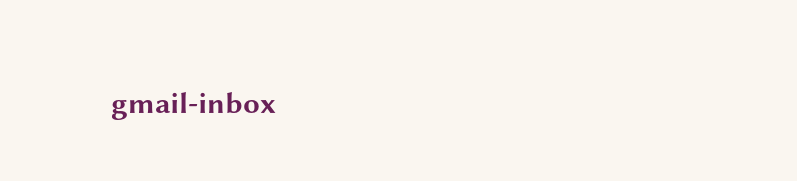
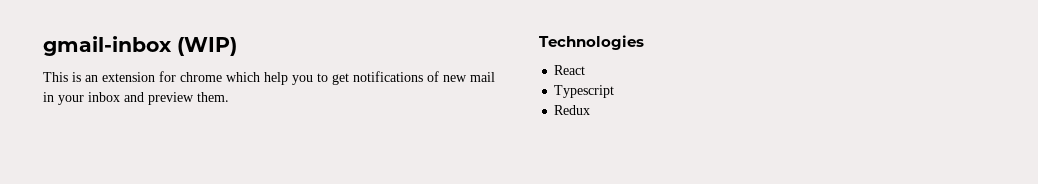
(276, 106) none -> [177,37,237,56] [43,71,495,85] [43,92,229,105] [539,35,644,50] [554,65,586,75] [554,85,615,98] [554,105,591,115] (WIP) // This is an extension for chrome which help you to get notifications of new mail in your inbox and preview them. // Technologies // React // Typescript // Redux

